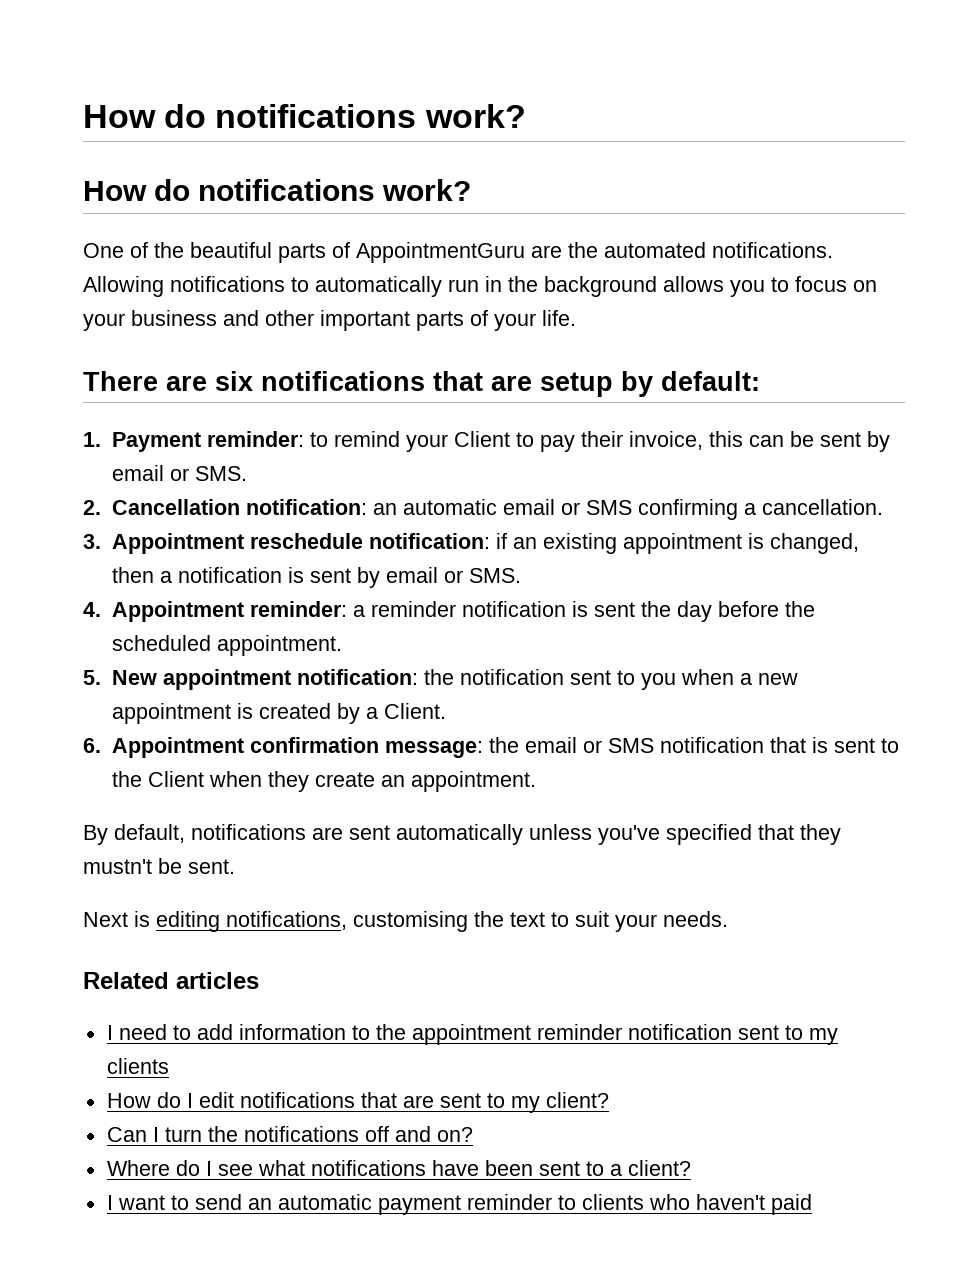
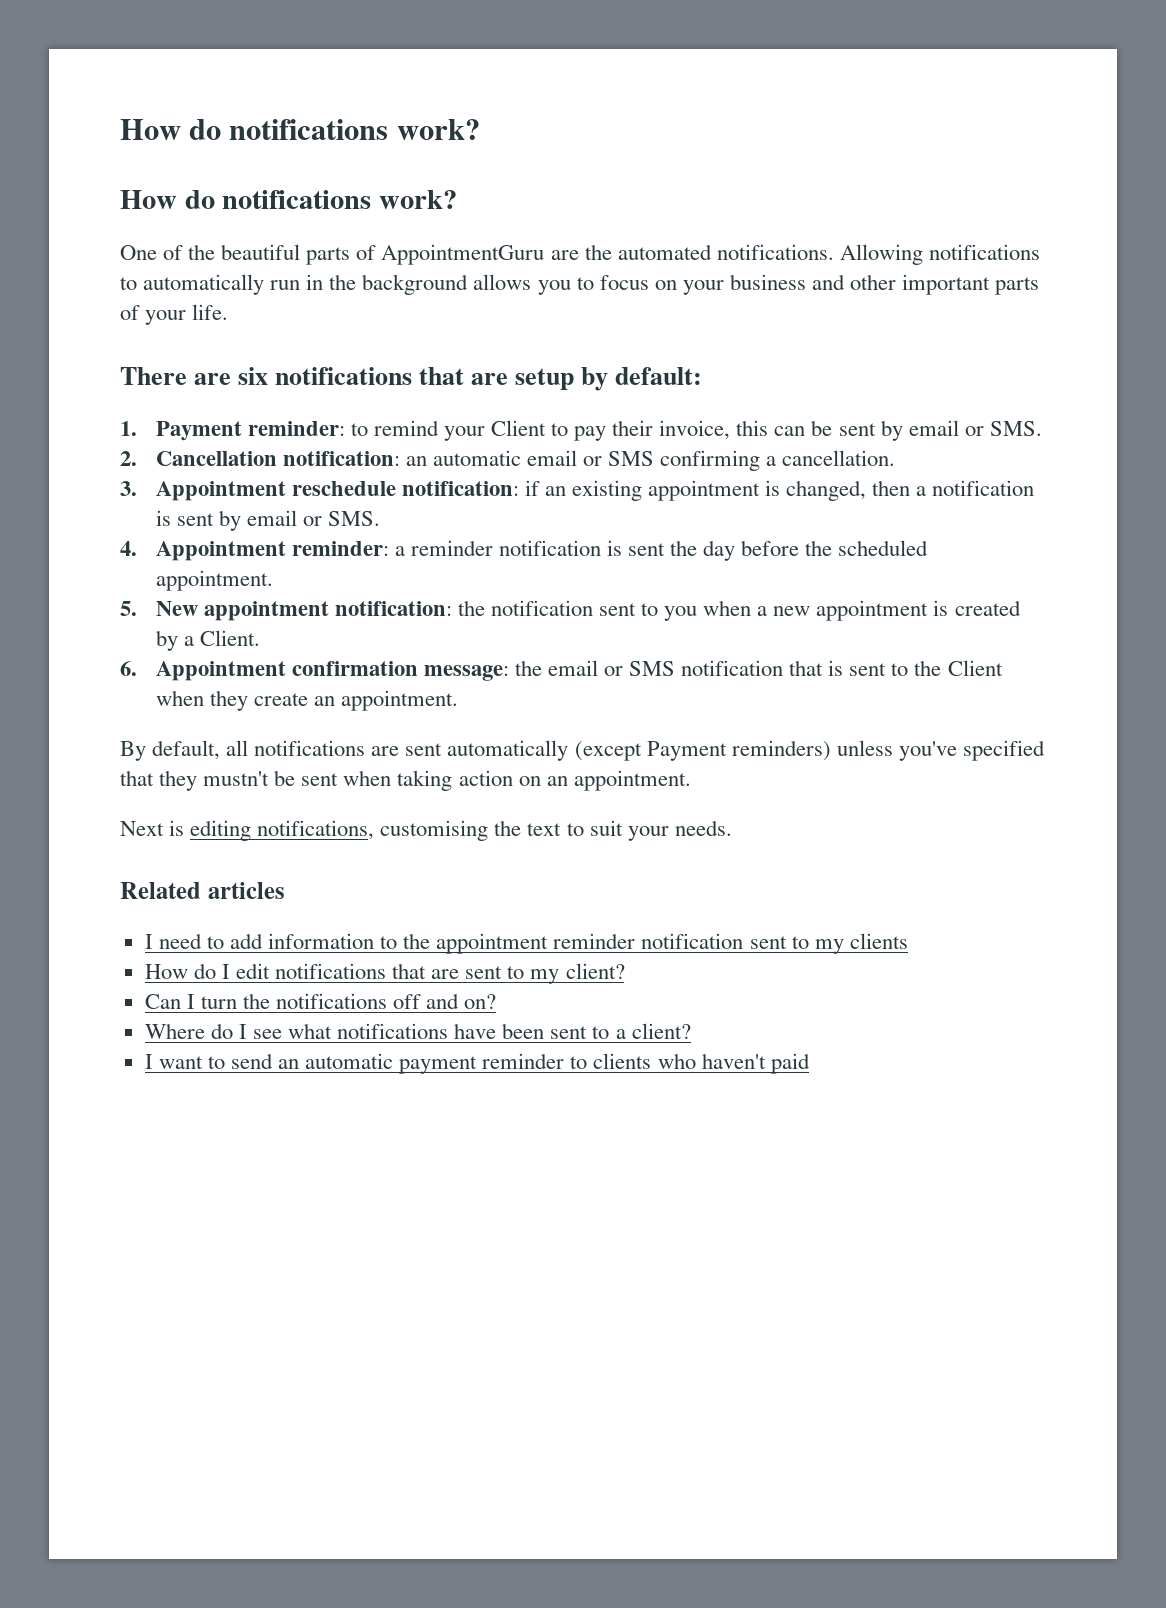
(185, 833) none -> [226,740,249,756] all
(523, 834) none -> [574,740,831,761] (except Payment reminders)
[188,859,235,874] sent. -> [301,770,691,791] sent when taking action on an appointment.

